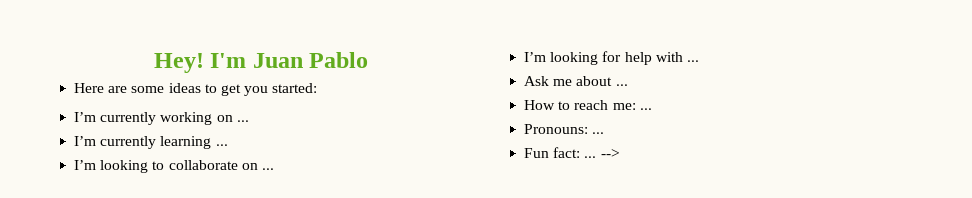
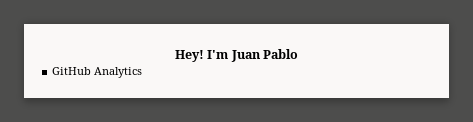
[74,83,318,96] [74,112,249,125] [74,136,228,149] [74,160,274,173] [524,51,699,65] [524,76,628,86] [524,100,652,110] [524,124,605,134] [524,147,620,158] Here are some ideas to get you started: // I’m currently working on ... // I’m currently learning ... // I’m looking to collaborate on ... // I’m looking for help with ... // Ask me about ... // How to reach me: ... // Pronouns: ... // Fun fact: ... --> -> [52,67,143,78] GitHub Analytics

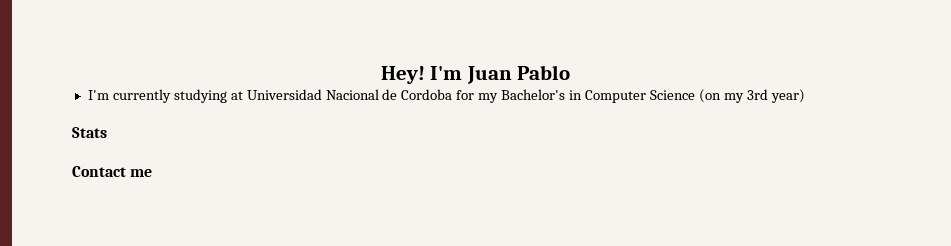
[52,67,143,78] GitHub Analytics -> [87,89,805,103] [72,127,107,138] [72,166,153,177] I'm currently studying at Universidad Nacional de Cordoba for my Bachelor's in Computer Science (on my 3rd year) // Stats // Contact me

